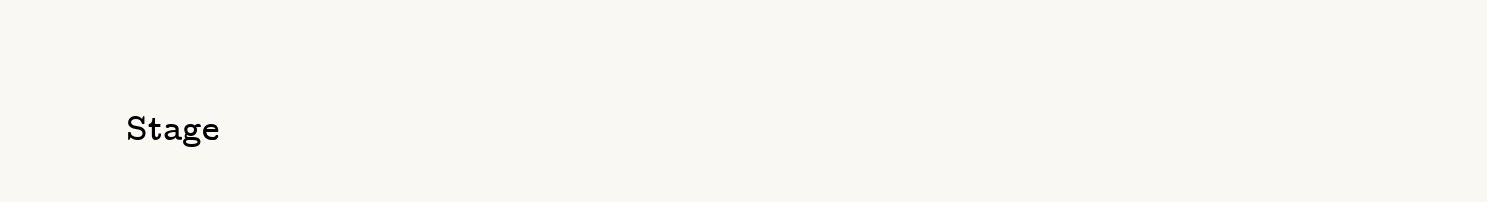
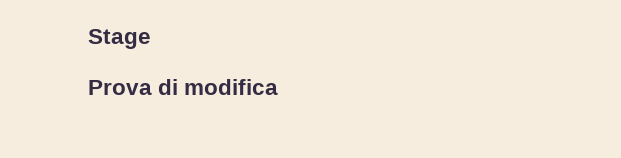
(219, 131) none -> [88,79,279,95] // Prova di modifica

